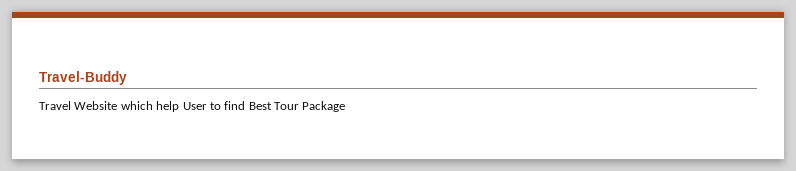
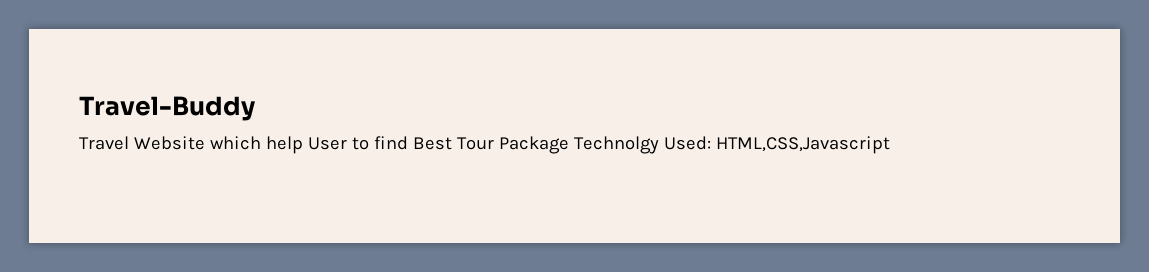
(346, 106) none -> [573,136,890,154] Technolgy Used: HTML,CSS,Javascript

